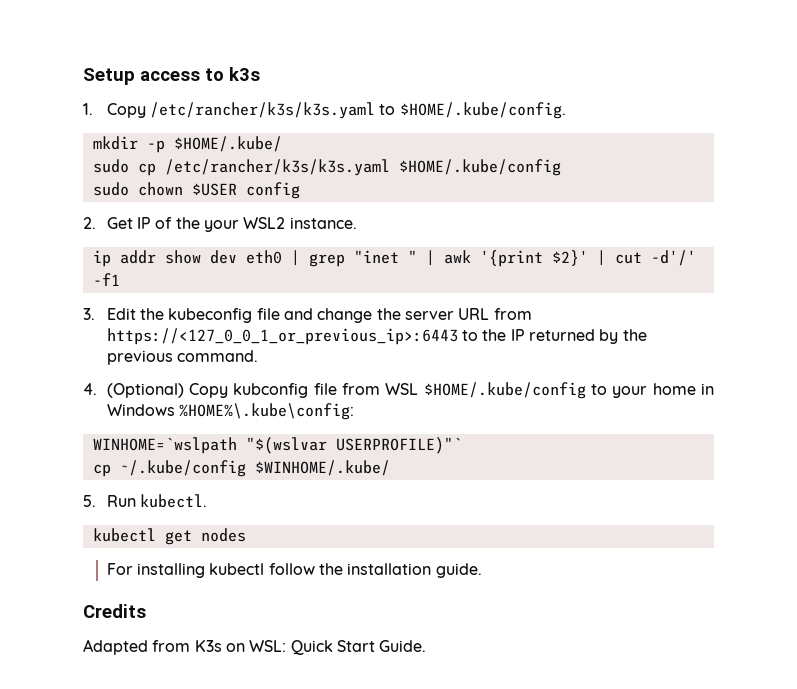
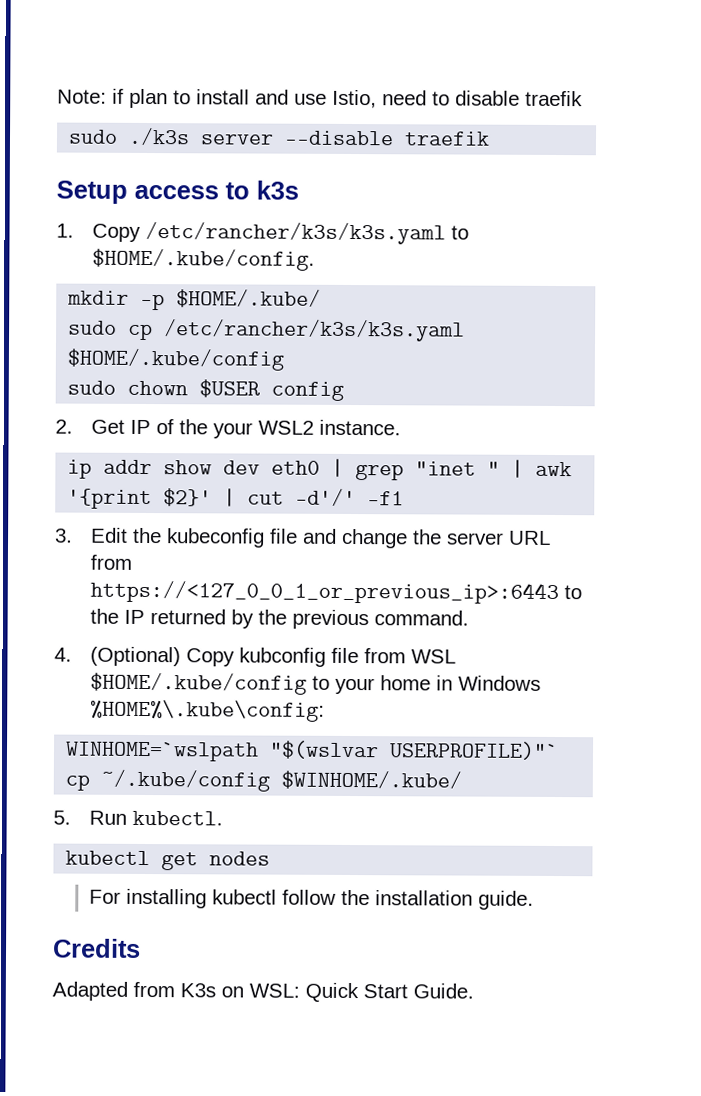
(83, 76) none -> [57,88,583,109] [68,127,491,146] Note: if plan to install and use Istio, need to disable traefik // sudo ./k3s server --disable traefik //

